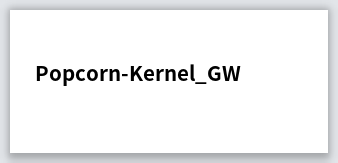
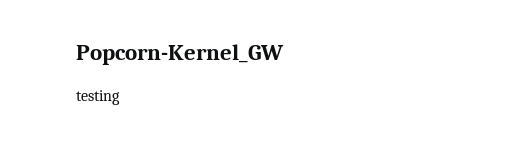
(241, 75) none -> [76,90,120,105] // testing

